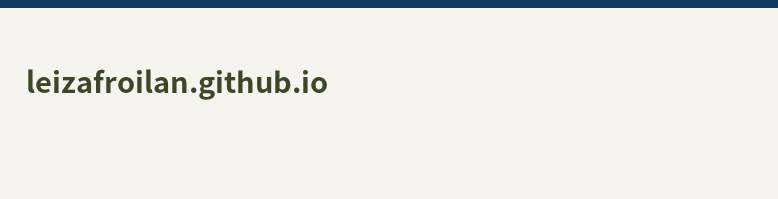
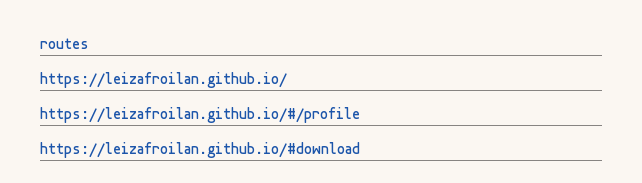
[26,69,328,100] leizafroilan.github.io -> [40,38,89,49] [40,72,287,88] [40,107,360,123] [40,142,360,158] routes // https://leizafroilan.github.io/ // https://leizafroilan.github.io/#/profile // https://leizafroilan.github.io/#download

